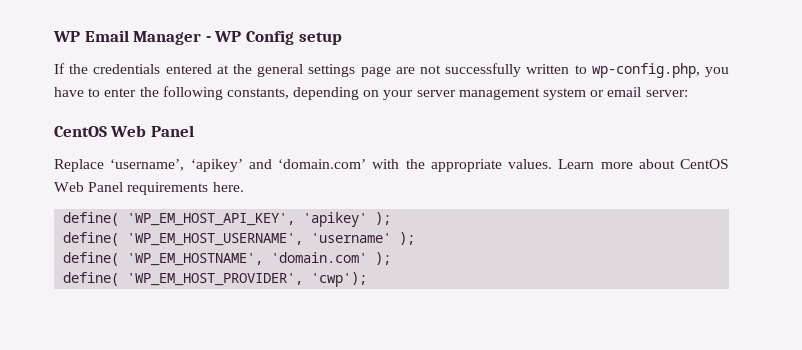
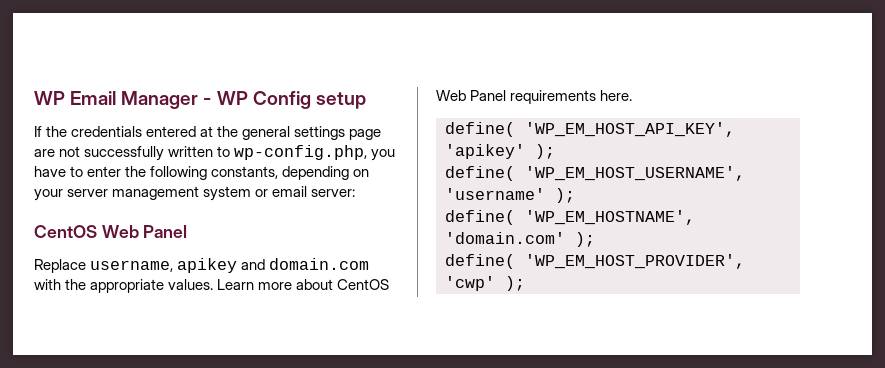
[110,159,366,172] ‘username’, ‘apikey’ and ‘domain.com’ -> [90,258,370,273] username, apikey and domain.com
[311,272,368,287] 'cwp'); -> [445,276,525,291] 'cwp' );

